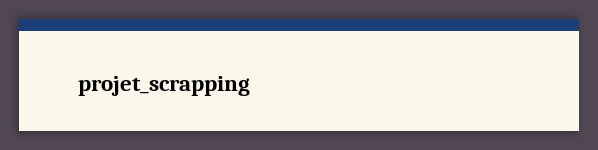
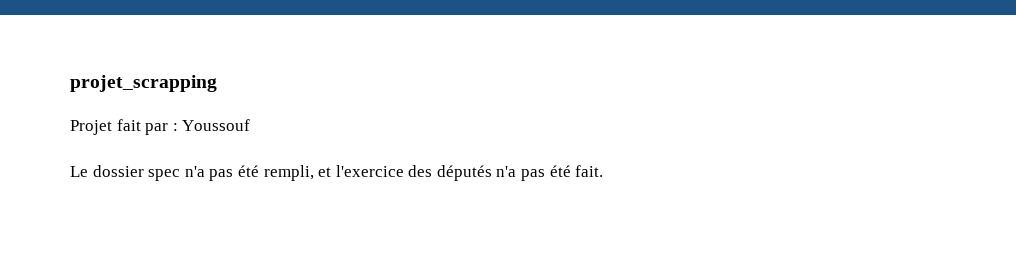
(250, 86) none -> [70,119,251,135] [70,165,604,181] // Projet fait par : Youssouf // Le dossier spec n'a pas été rempli, et l'exercice des députés n'a pas été fait.

